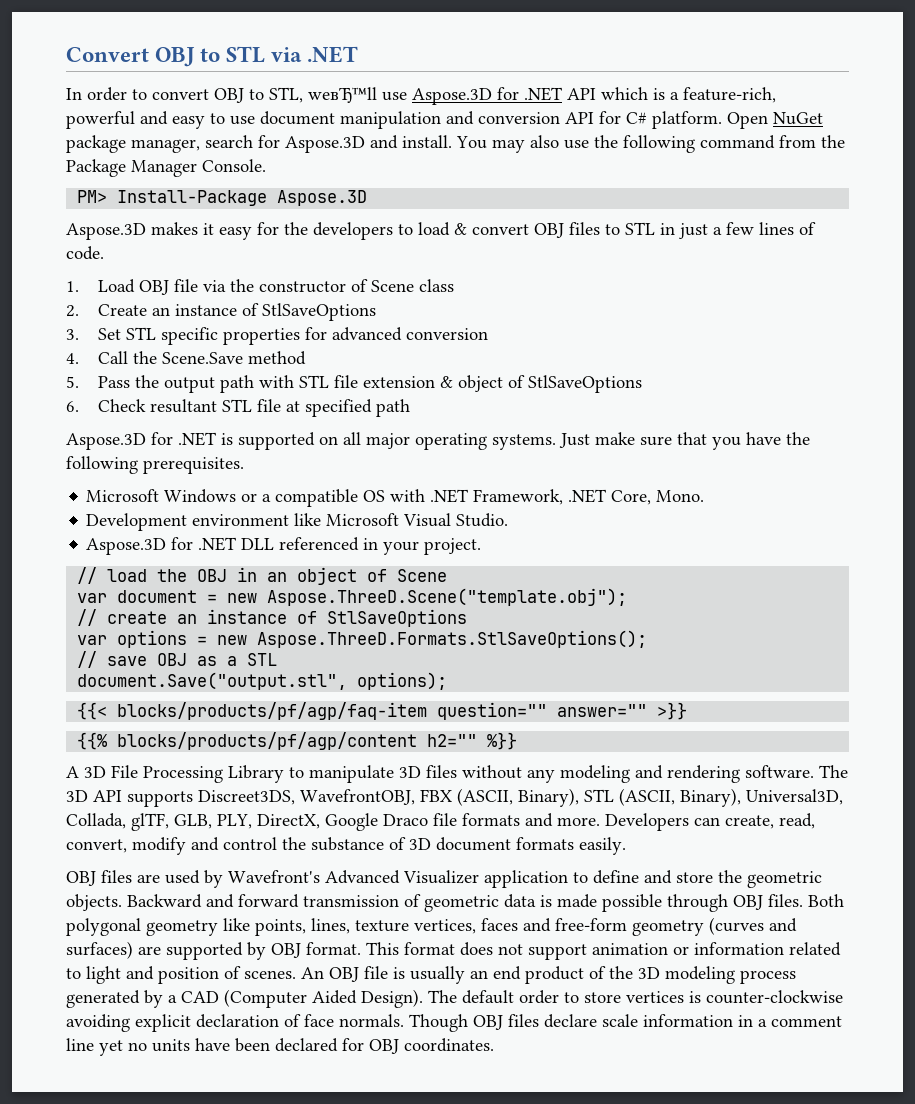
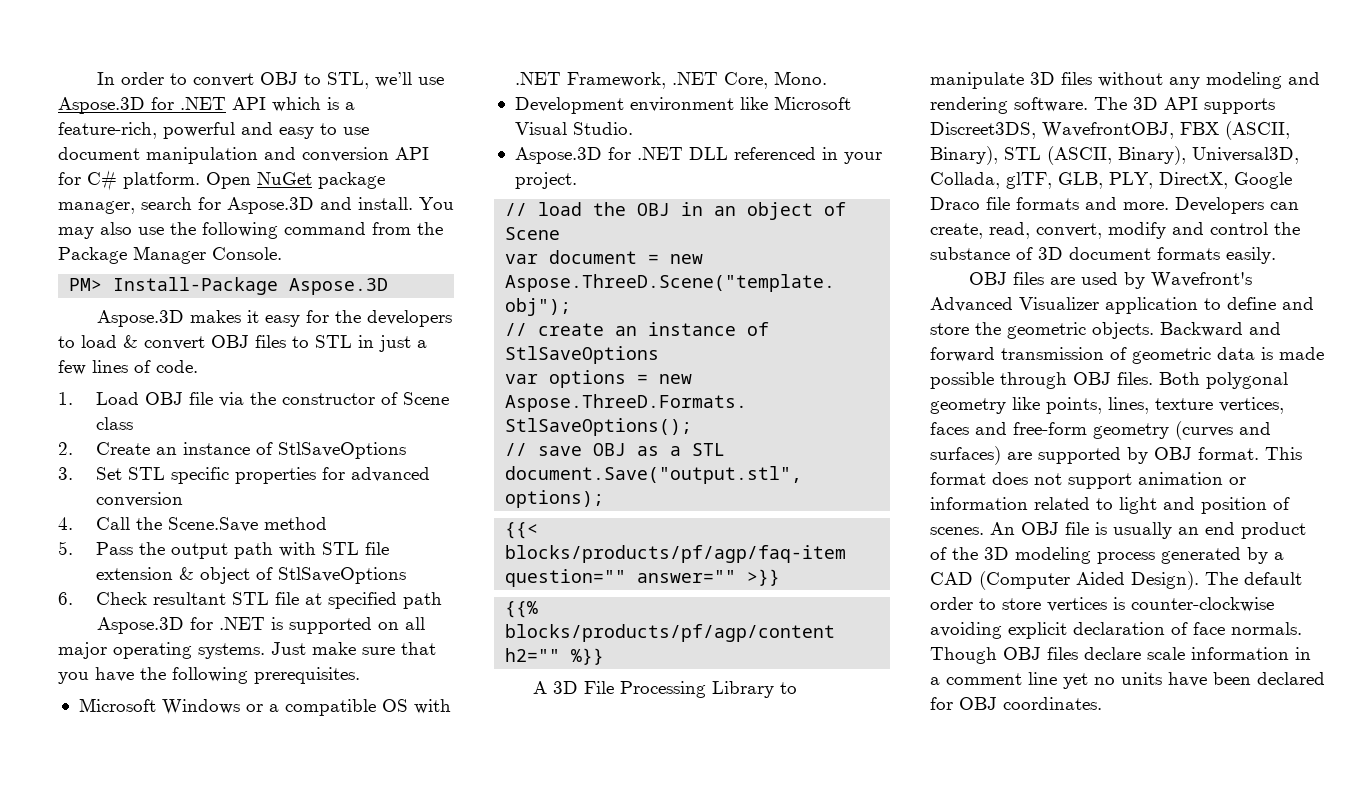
[66,46,359,67] Convert OBJ to STL via .NET // -> (97, 78) none
[308,87,377,103] weвЂ™ll -> [375,72,413,87] we’ll

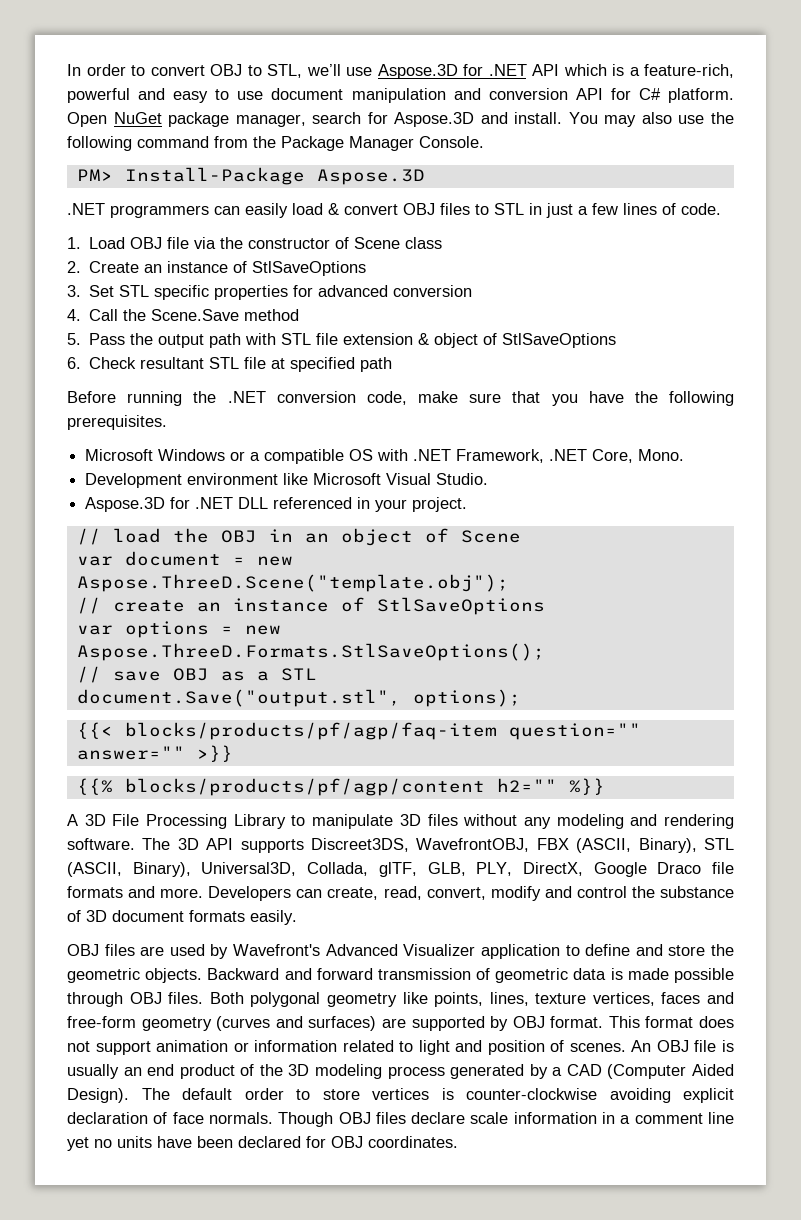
[97,310,453,327] [58,336,75,348] Aspose.3D makes it easy for the developers to -> [67,203,288,218] .NET programmers can easily
[97,617,426,634] [58,642,306,659] Aspose.3D for .NET is supported on all major operating systems. Just -> [67,391,407,406] Before running the .NET conversion code,

